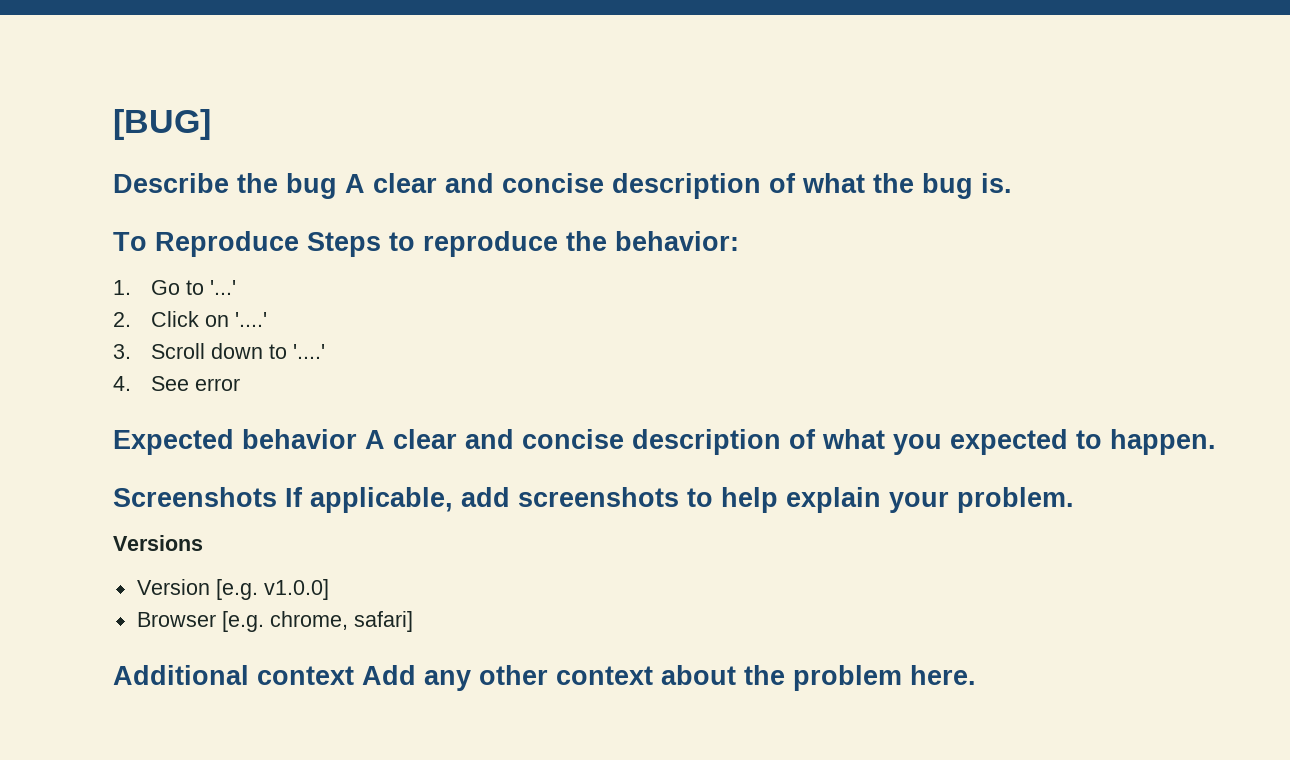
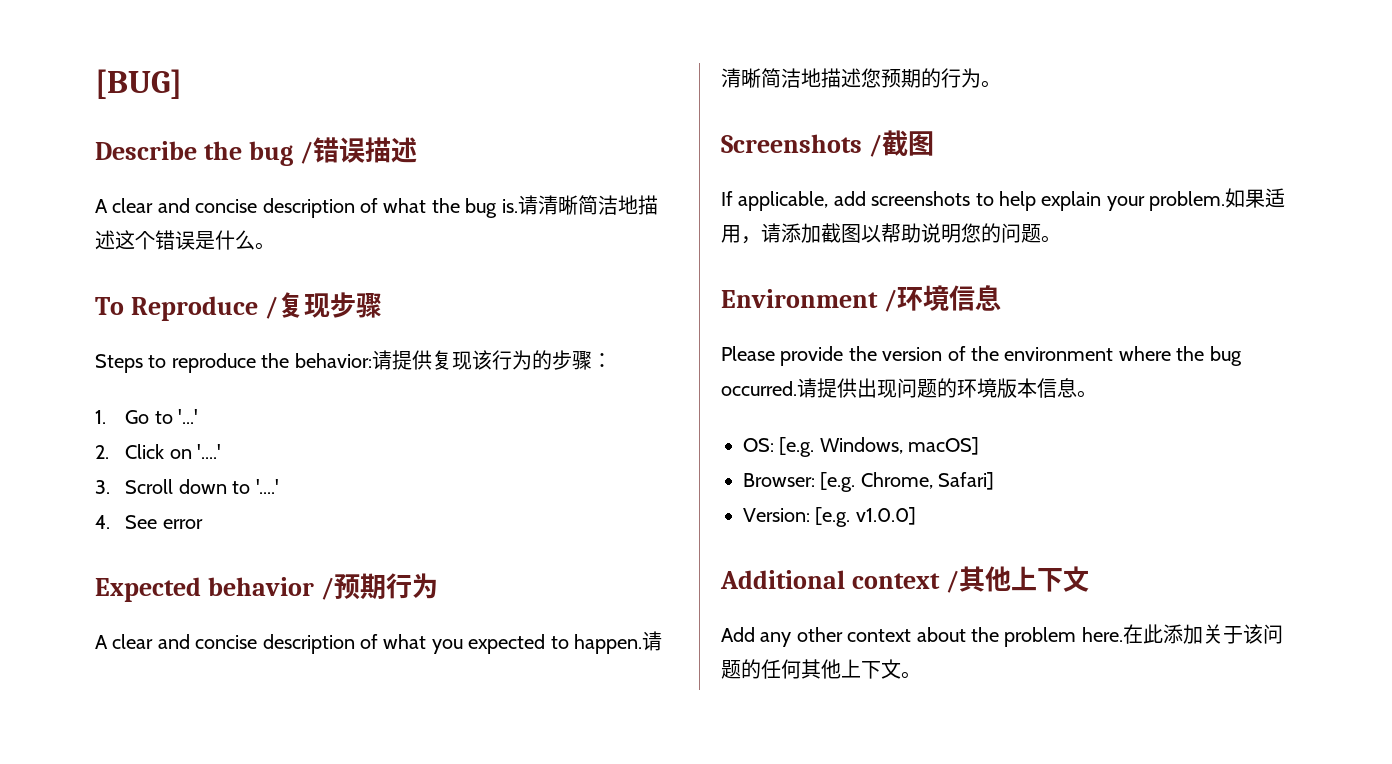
(337, 186) none -> [300,137,418,164] /错误描述 //
(1012, 183) none -> [517,195,658,215] [95,230,275,250] 请清晰简洁地描述这个错误是什么。
(299, 244) none -> [265,292,383,319] /复现步骤 //
(739, 241) none -> [371,350,612,370] 请提供复现该行为的步骤：
(357, 439) none -> [321,573,439,600] /预期行为 //
(1216, 442) none -> [641,631,662,651] [721,68,1001,88] 请清晰简洁地描述您预期的行为。
(277, 497) none -> [869,130,935,157] /截图 //
[113,535,203,551] [136,579,329,600] [136,611,413,632] // Versions // Version [e.g. v1.0.0] // Browser [e.g. chrome, safari] -> [1225,188,1286,208] [721,223,1061,244] [721,285,1002,312] [721,346,1242,366] [721,378,1097,398] [743,437,980,457] [743,472,995,492] [743,507,916,527] 如果适用，请添加截图以帮助说明您的问题。 // Environment /环境信息 // Please provide the version of the environment where the bug occurred.请提供出现问题的环境版本信息。 // OS: [e.g. Windows, macOS] // Browser: [e.g. Chrome, Safari] // Version: [e.g. v1.0.0]
(354, 675) none -> [946,566,1090,593] /其他上下文 //
(976, 675) none -> [1122,624,1283,644] [721,659,921,679] 在此添加关于该问题的任何其他上下文。

